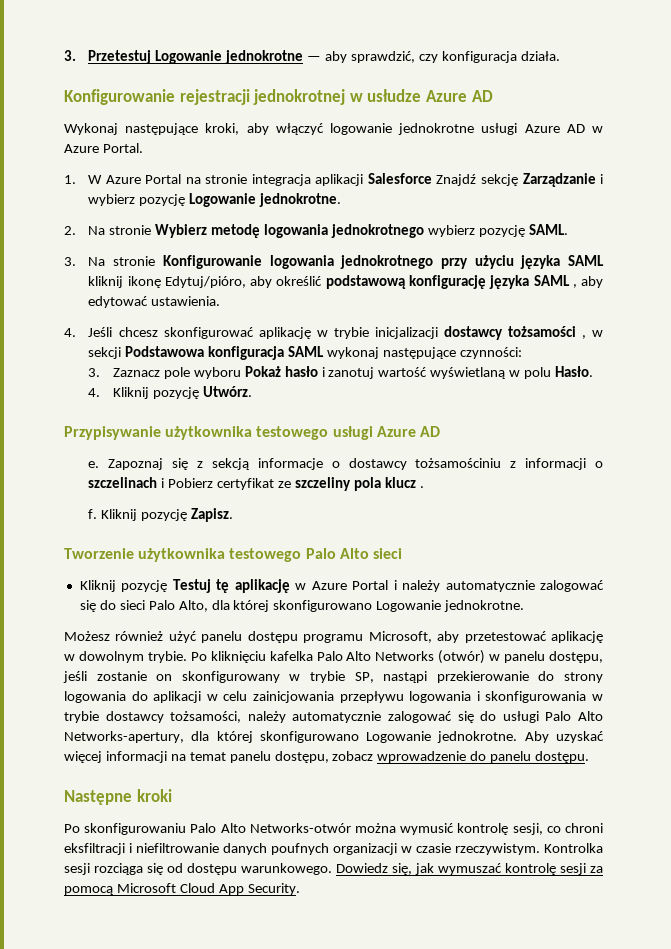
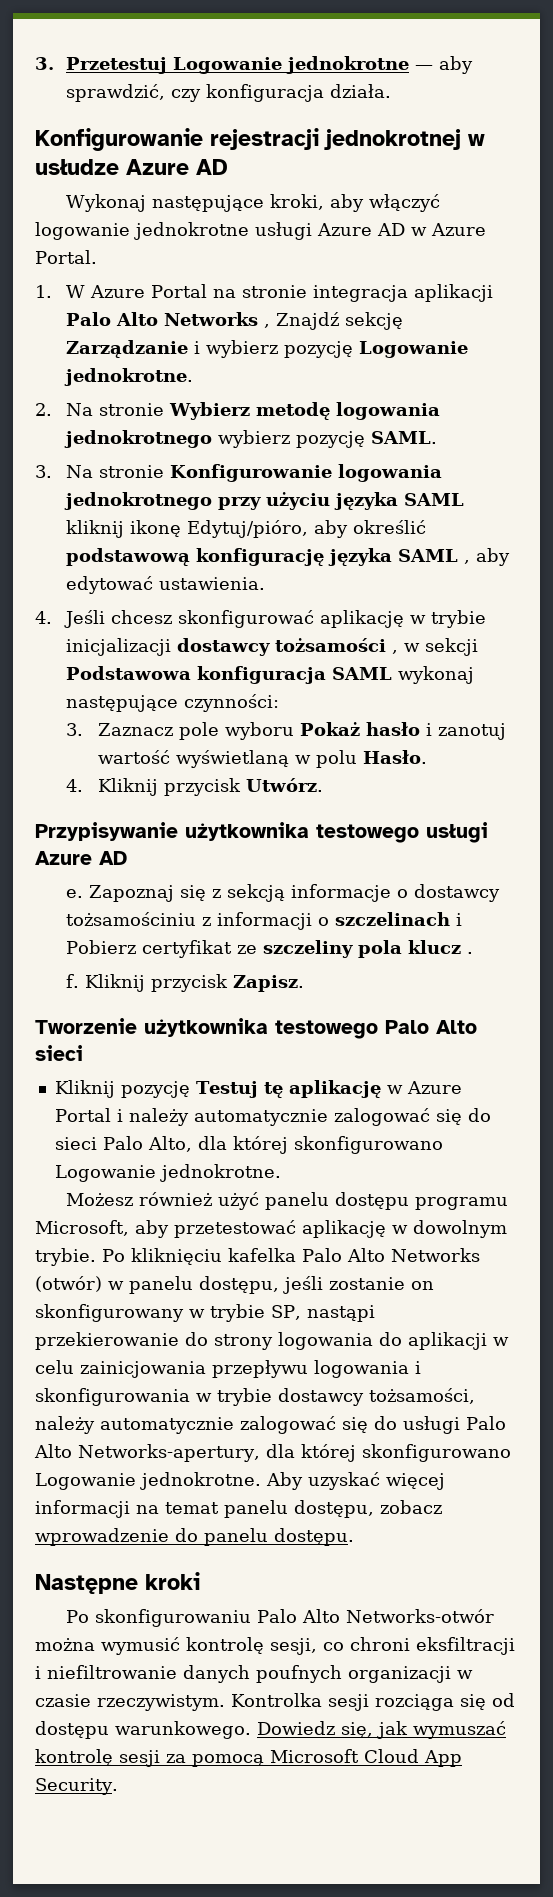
[367,173,432,184] Salesforce -> [66,312,271,328] Palo Alto Networks ,
[152,387,199,399] pozycję -> [163,778,241,796] przycisk
[141,509,188,521] pozycję -> [151,974,229,992] przycisk

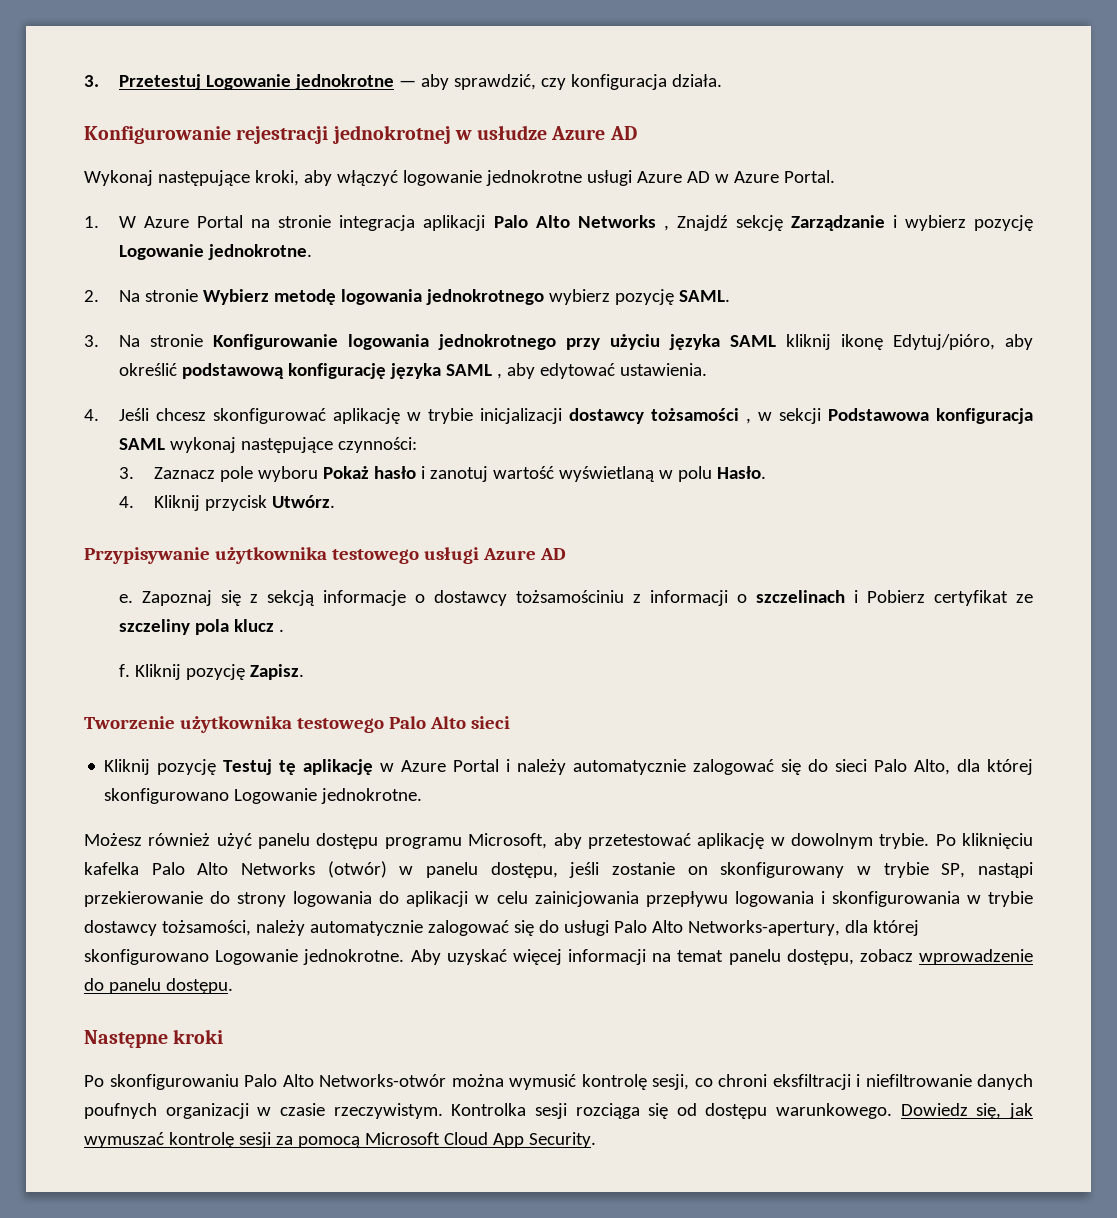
[151,974,229,992] przycisk -> [186,664,246,680] pozycję

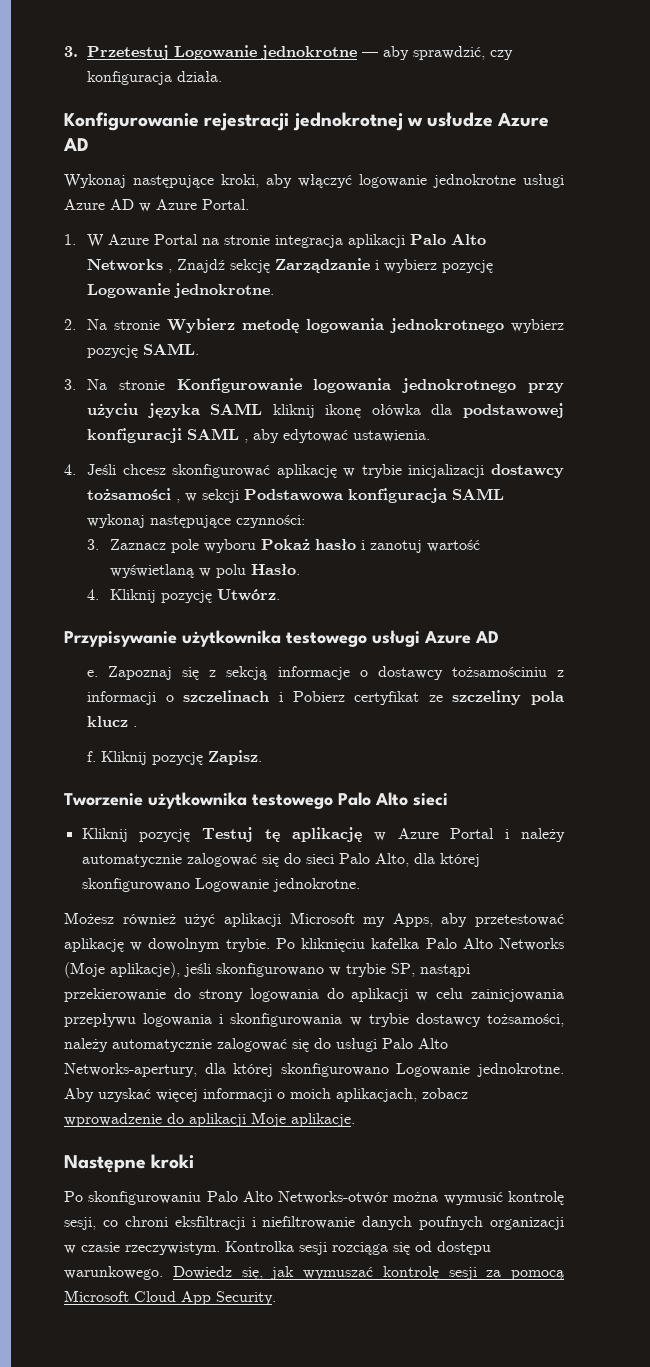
[893,334,1033,350] [119,363,442,379] Edytuj/pióro, aby określić podstawową konfigurację języka -> [371,403,565,418] [87,428,183,443] ołówka dla podstawowej konfiguracji
[205,495,268,511] przycisk -> [161,590,213,603] pozycję
[258,833,548,849] panelu dostępu programu Microsoft, -> [223,912,433,927] aplikacji Microsoft my Apps,
[327,861,845,878] (otwór) w panelu dostępu, jeśli zostanie on skonfigurowany -> [64,962,324,978] (Moje aplikacje), jeśli skonfigurowano
[652,949,1033,965] [84,978,233,994] na temat panelu dostępu, zobacz wprowadzenie do panelu dostępu. -> [277,1088,468,1102] [64,1112,355,1127] o moich aplikacjach, zobacz wprowadzenie do aplikacji Moje aplikacje.

